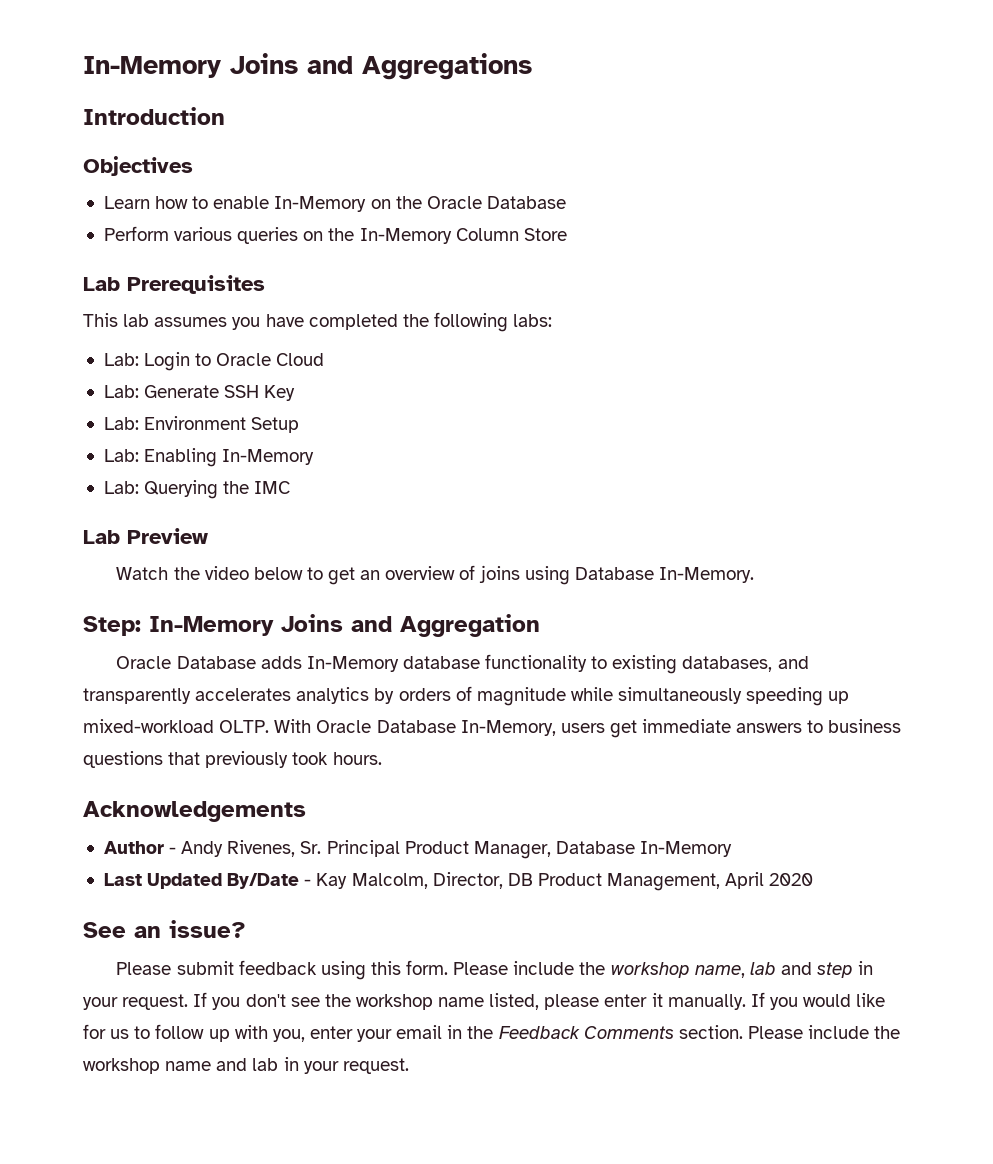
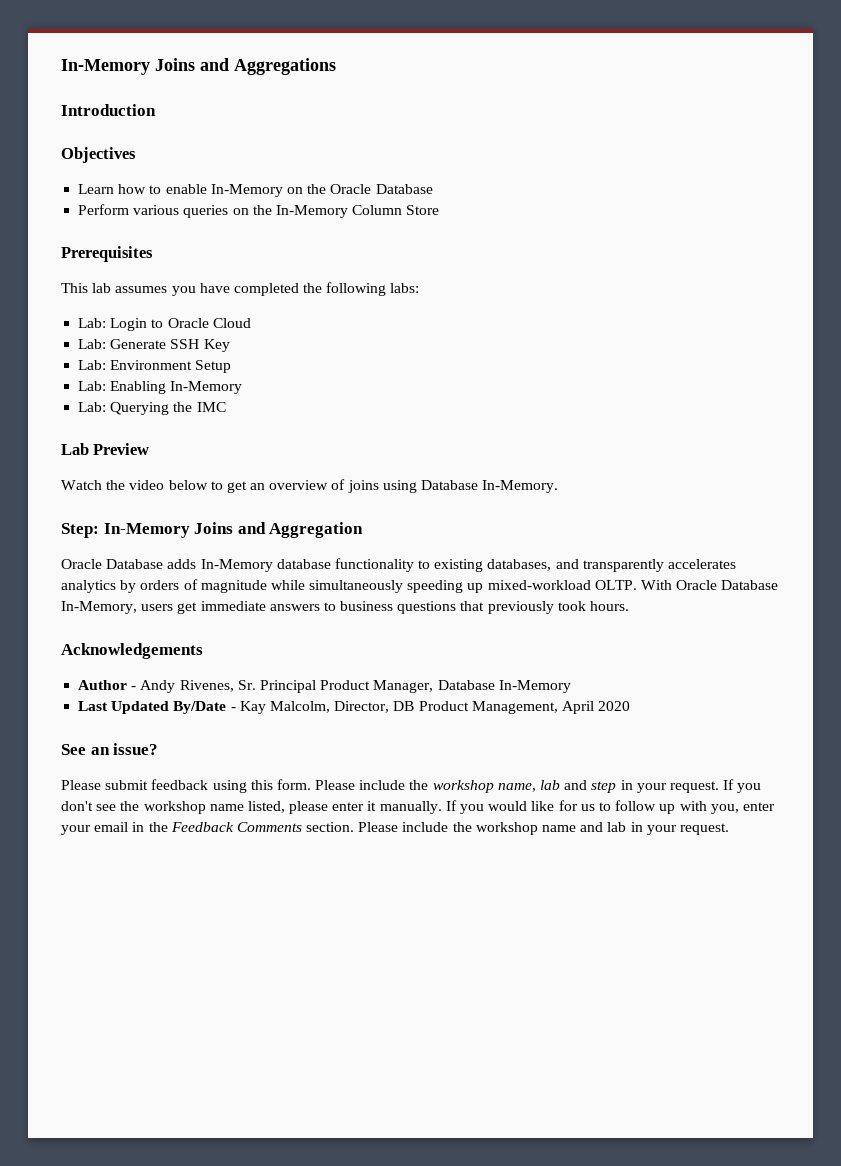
[83,277,120,291] Lab -> (440, 210) none

